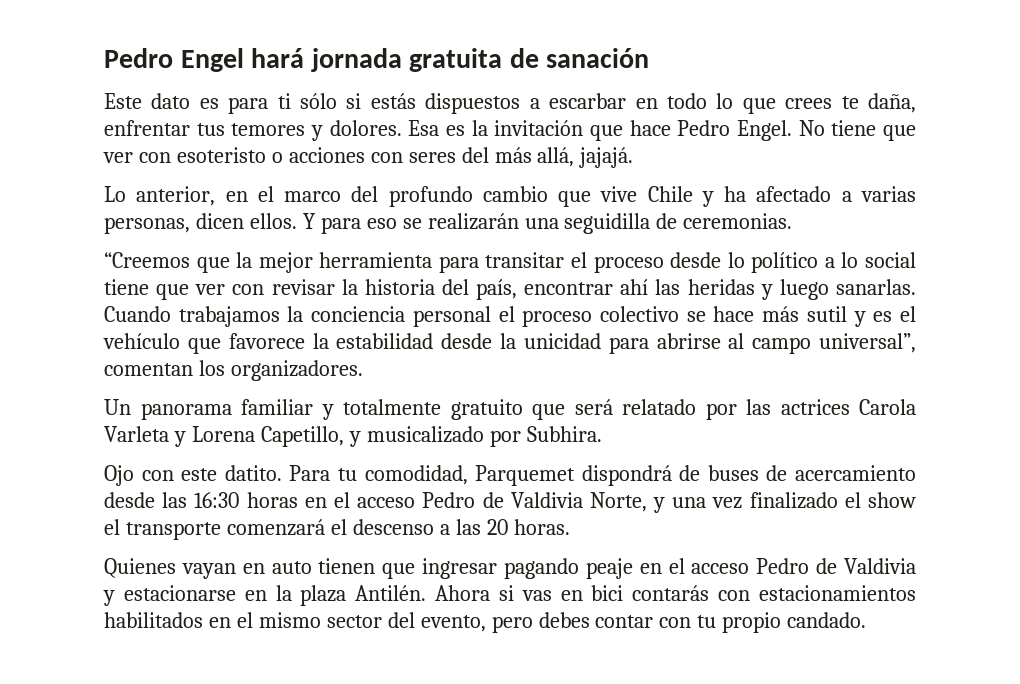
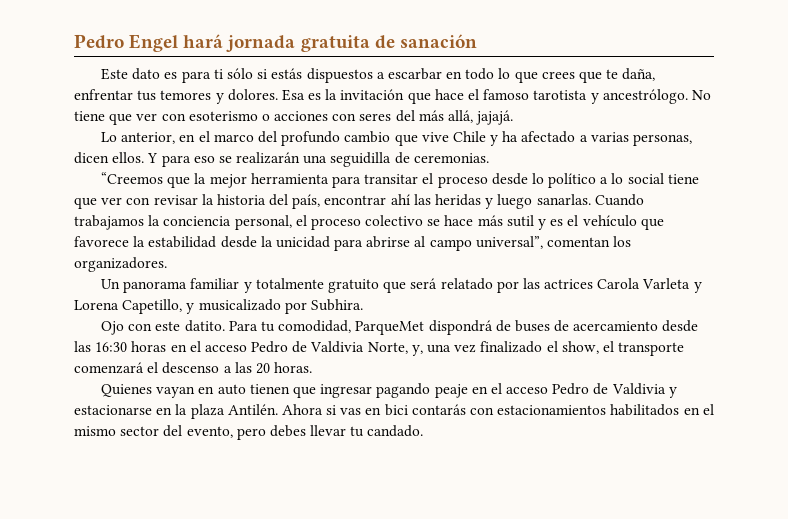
(833, 103) none -> [579,71,603,83] que
[677,120,792,141] Pedro Engel. -> [468,89,688,104] el famoso tarotista y ancestrólogo.
[176,147,266,163] esoteristo -> [188,111,258,121] esoterismo
[412,306,491,327] personal -> [234,215,292,230] personal,
[475,465,576,486] Parquemet -> [355,321,425,335] ParqueMet
[653,497,666,513] y -> [411,345,423,356] y,
[868,492,916,508] show -> [561,341,599,354] show,
[595,612,782,633] contar con tu propio -> [310,425,365,437] llevar tu

